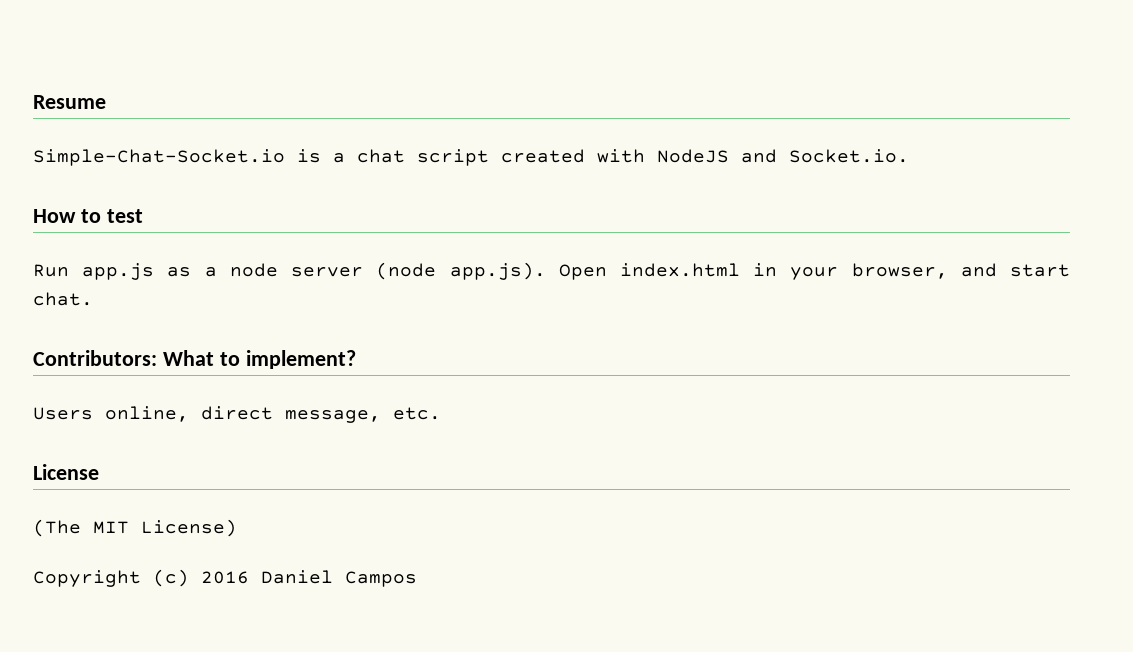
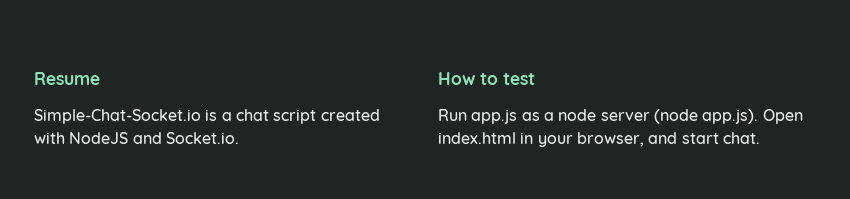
[33,350,356,369] [33,406,441,423] [33,464,99,480] [33,519,237,537] [33,569,417,587] // Contributors: What to implement? // Users online, direct message, etc. // License // (The MIT License) // Copyright (c) 2016 Daniel Campos -> (760, 138) none

